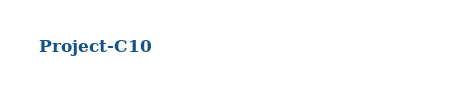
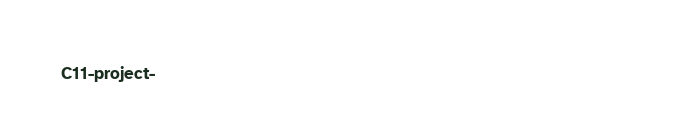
[39,40,152,56] Project-C10 -> [61,66,155,82] C11-project-

